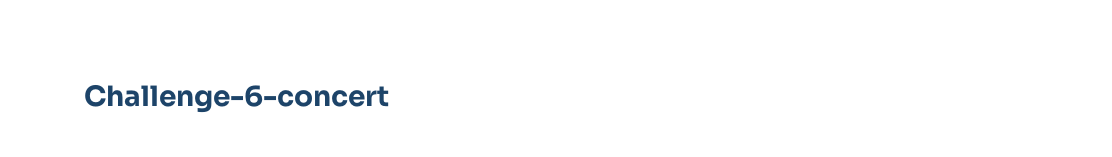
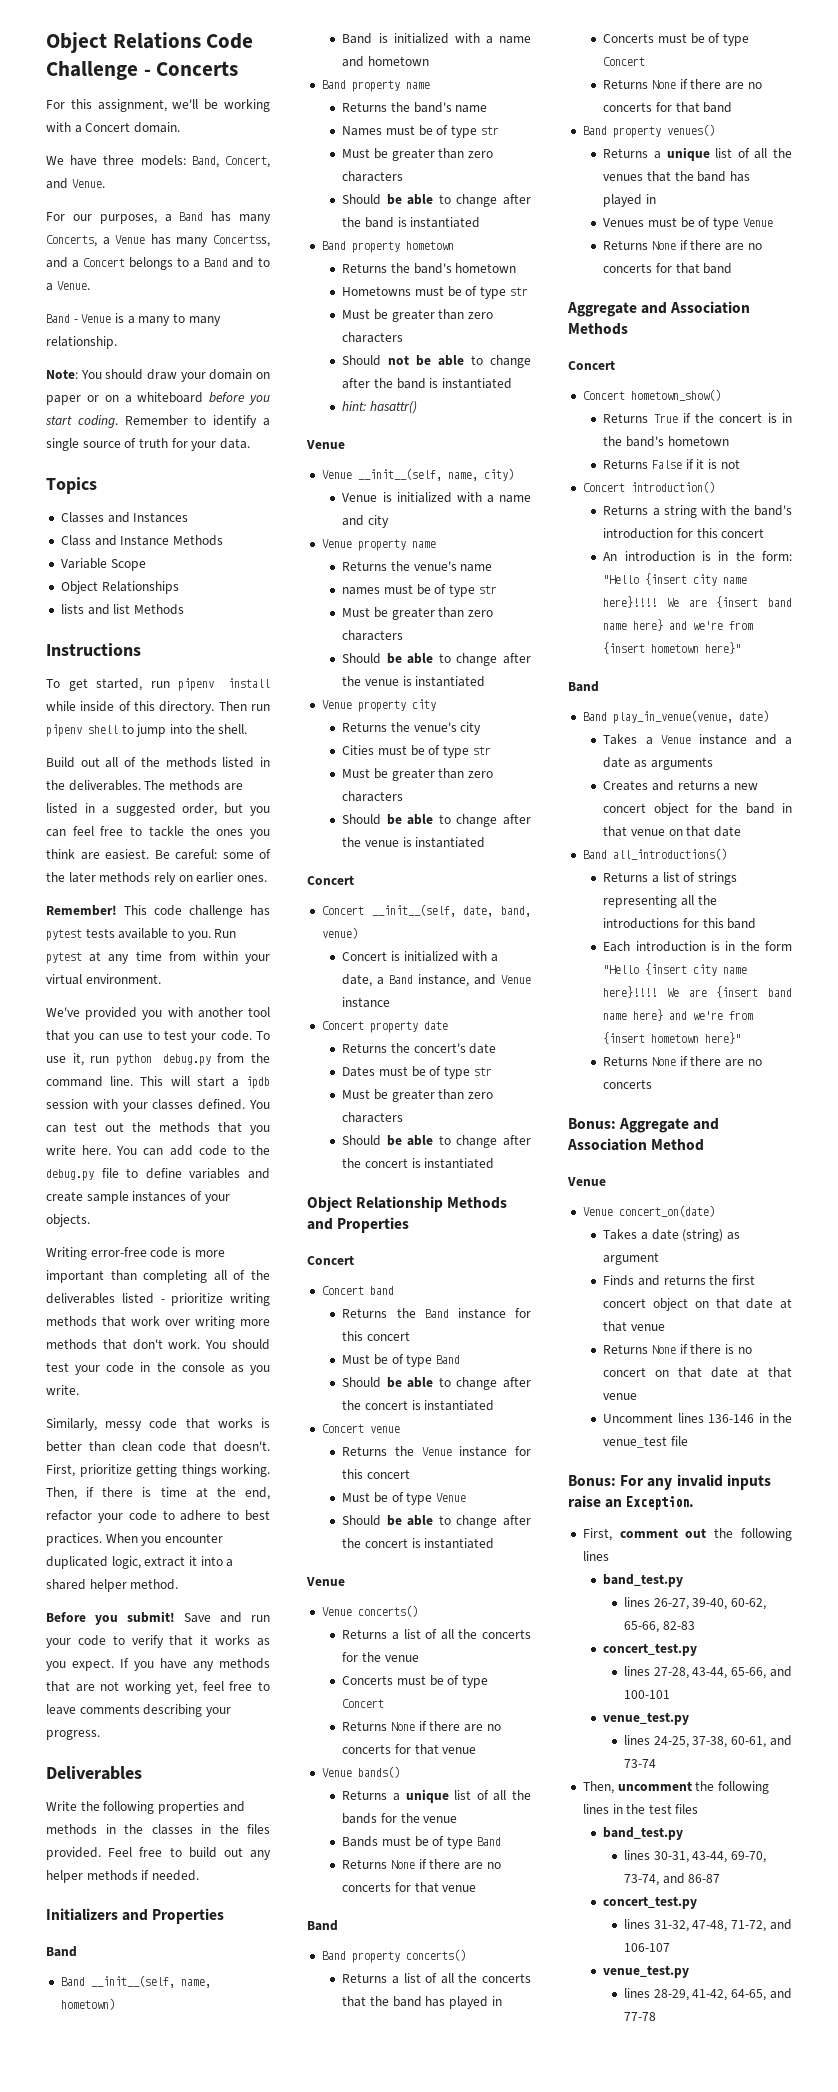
[84,84,389,113] Challenge-6-concert -> [46,32,254,53] [46,61,239,80] [46,99,270,112] [46,122,180,133] [46,155,270,168] [46,178,105,189] [46,211,271,224] [46,234,270,247] [46,257,270,270] [46,281,90,291] [46,313,221,326] [46,336,117,349] [46,369,270,382] [46,392,270,405] [45,415,270,428] [46,438,250,451] [46,477,97,494] [60,512,189,523] [60,535,223,546] [60,558,146,571] [60,581,179,594] [60,604,184,615] [46,643,141,656] [46,678,270,691] [46,701,270,714] [46,724,248,737] [46,757,270,768] [46,780,243,791] [46,803,270,816] [46,826,271,839] [46,849,271,860] [46,872,267,885] [46,905,270,918] [46,928,237,941] [46,951,270,964] [46,974,161,985] [46,1007,270,1020] [46,1030,270,1043] [46,1053,270,1066] [46,1076,270,1089] [46,1099,270,1112] [46,1122,270,1135] [46,1145,270,1156] [46,1168,270,1181] [46,1191,230,1204] [46,1214,90,1227] [46,1247,225,1260] [46,1270,270,1283] [46,1293,270,1306] [46,1316,270,1329] [46,1339,270,1350] [46,1362,270,1375] [46,1385,79,1395] [46,1418,270,1431] [46,1441,270,1452] [46,1464,270,1477] [46,1487,270,1500] [46,1510,270,1523] [46,1533,223,1546] [46,1556,234,1569] [46,1579,179,1592] [46,1611,270,1625] [46,1635,270,1648] [46,1658,270,1671] [46,1681,270,1694] [46,1704,231,1717] [46,1730,100,1740] [46,1766,142,1780] [46,1801,245,1814] [46,1824,270,1835] [46,1847,271,1860] [46,1870,199,1883] [46,1908,225,1924] [46,1946,77,1957] [60,1975,211,1988] [60,1998,115,2010] [342,33,531,44] [342,56,430,67] [321,80,430,92] [342,102,488,113] [342,125,499,138] [342,148,493,161] [342,171,404,182] [342,194,531,207] [342,217,481,228] [321,241,454,253] [342,263,517,274] [342,286,528,299] [342,309,493,322] [342,332,404,343] [342,355,531,368] [342,378,512,389] [342,401,418,414] [306,440,345,449] [321,468,514,481] [342,492,531,503] [342,515,390,528] [321,539,436,551] [342,561,493,572] [342,584,497,597] [342,607,493,620] [342,630,404,641] [342,653,531,666] [342,676,486,687] [321,699,436,712] [342,722,482,735] [342,745,491,758] [342,768,493,781] [342,791,404,802] [342,814,531,827] [342,837,486,848] [307,875,354,885] [321,904,531,917] [321,927,358,939] [342,951,498,962] [342,974,531,987] [342,997,391,1008] [321,1021,448,1033] [342,1043,497,1054] [342,1066,492,1079] [342,1089,493,1102] [342,1112,404,1123] [342,1135,531,1148] [342,1158,495,1169] [307,1196,508,1212] [307,1217,410,1233] [307,1255,354,1265] [321,1286,394,1295] [342,1308,531,1319] [342,1331,411,1341] [342,1354,460,1367] [342,1377,531,1390] [342,1400,495,1411] [321,1424,400,1433] [342,1446,531,1457] [342,1469,411,1479] [342,1492,466,1505] [342,1515,531,1528] [342,1538,495,1549] [306,1577,345,1586] [321,1605,418,1617] [342,1629,531,1640] [342,1652,419,1662] [342,1675,488,1688] [342,1699,385,1708] [342,1721,501,1732] [342,1744,477,1755] [321,1766,400,1778] [342,1789,531,1803] [342,1813,458,1824] [342,1836,501,1849] [342,1859,501,1870] [342,1882,477,1893] [307,1920,338,1931] [321,1949,466,1963] [342,1973,531,1984] [342,1996,502,2009] [603,33,749,46] [603,57,646,66] [603,79,762,90] [603,102,733,113] [582,124,715,138] [603,147,792,161] [603,171,750,182] [603,194,657,207] [603,217,773,230] [603,240,762,251] [603,263,733,274] [567,301,751,317] [568,323,628,335] [568,360,615,370] [582,389,721,401] [603,413,792,423] [603,436,729,447] [603,459,740,469] [582,481,715,493] [603,505,792,518] [603,528,765,539] [603,551,792,562] [603,573,748,586] [603,596,792,608] [603,619,754,631] [603,642,742,654] [568,681,599,692] [582,710,769,724] [603,734,792,745] [603,757,713,770] [603,780,758,791] [603,803,792,816] [603,826,741,837] [582,848,727,860] [603,872,737,885] [603,895,717,908] [603,918,757,929] [603,941,792,952] [603,963,748,976] [603,986,792,998] [603,1009,754,1021] [603,1032,742,1044] [603,1056,762,1067] [603,1079,653,1089] [568,1118,720,1133] [567,1138,705,1151] [567,1177,606,1186] [582,1205,715,1217] [603,1229,740,1242] [603,1252,660,1265] [603,1275,755,1286] [603,1298,792,1311] [603,1321,666,1332] [603,1344,752,1354] [603,1367,792,1378] [603,1393,638,1400] [603,1413,792,1423] [603,1436,689,1448] [568,1474,771,1490] [568,1495,695,1510] [582,1528,792,1541] [582,1551,609,1561] [603,1574,684,1587] [623,1597,766,1610] [623,1621,695,1633] [603,1643,698,1656] [623,1666,792,1679] [623,1690,670,1699] [603,1712,690,1725] [623,1735,792,1748] [623,1759,656,1768] [582,1781,769,1794] [582,1804,699,1814] [603,1827,684,1840] [623,1850,766,1863] [623,1873,721,1886] [603,1896,698,1909] [623,1919,792,1932] [623,1943,670,1952] [603,1965,690,1978] [623,1988,792,2001] [623,2012,656,2021] Object Relations Code Challenge - Concerts // For this assignment, we'll be working with a Concert domain. // We have three models: Band, Concert, and Venue. // For our purposes, a Band has many Concerts, a Venue has many Concertss, and a Concert belongs to a Band and to a Venue. // Band - Venue is a many to many relationship. // Note: You should draw your domain on paper or on a whiteboard before you start coding. Remember to identify a single source of truth for your data. // Topics // Classes and Instances // Class and Instance Methods // Variable Scope // Object Relationships // lists and list Methods // Instructions // To get started, run pipenv install while inside of this directory. Then run pipenv shell to jump into the shell. // Build out all of the methods listed in the deliverables. The methods are listed in a suggested order, but you can feel free to tackle the ones you think are easiest. Be careful: some of the later methods rely on earlier ones. // Remember! This code challenge has pytest tests available to you. Run pytest at any time from within your virtual environment. // We've provided you with another tool that you can use to test your code. To use it, run python debug.py from the command line. This will start a ipdb session with your classes defined. You can test out the methods that you write here. You can add code to the debug.py file to define variables and create sample instances of your objects. // Writing error-free code is more important than completing all of the deliverables listed - prioritize writing methods that work over writing more methods that don't work. You should test your code in the console as you write. // Similarly, messy code that works is better than clean code that doesn't. First, prioritize getting things working. Then, if there is time at the end, refactor your code to adhere to best practices. When you encounter duplicated logic, extract it into a shared helper method. // Before you submit! Save and run your code to verify that it works as you expect. If you have any methods that are not working yet, feel free to leave comments describing your progress. // Deliverables // Write the following properties and methods in the classes in the files provided. Feel free to build out any helper methods if needed. // Initializers and Properties // Band // Band __init__(self, name, hometown) // Band is initialized with a name and hometown // Band property name // Returns the band's name // Names must be of type str // Must be greater than zero characters // Should be able to change after the band is instantiated // Band property hometown // Returns the band's hometown // Hometowns must be of type str // Must be greater than zero characters // Should not be able to change after the band is instantiated // hint: hasattr() // Venue // Venue __init__(self, name, city) // Venue is initialized with a name and city // Venue property name // Returns the venue's name // names must be of type str // Must be greater than zero characters // Should be able to change after the venue is instantiated // Venue property city // Returns the venue's city // Cities must be of type str // Must be greater than zero characters // Should be able to change after the venue is instantiated // Concert // Concert __init__(self, date, band, venue) // Concert is initialized with a date, a Band instance, and Venue instance // Concert property date // Returns the concert's date // Dates must be of type str // Must be greater than zero characters // Should be able to change after the concert is instantiated // Object Relationship Methods and Properties // Concert // Concert band // Returns the Band instance for this concert // Must be of type Band // Should be able to change after the concert is instantiated // Concert venue // Returns the Venue instance for this concert // Must be of type Venue // Should be able to change after the concert is instantiated // Venue // Venue concerts() // Returns a list of all the concerts for the venue // Concerts must be of type Concert // Returns None if there are no concerts for that venue // Venue bands() // Returns a unique list of all the bands for the venue // Bands must be of type Band // Returns None if there are no concerts for that venue // Band // Band property concerts() // Returns a list of all the concerts that the band has played in // Concerts must be of type Concert // Returns None if there are no concerts for that band // Band property venues() // Returns a unique list of all the venues that the band has played in // Venues must be of type Venue // Returns None if there are no concerts for that band // Aggregate and Association Methods // Concert // Concert hometown_show() // Returns True if the concert is in the band's hometown // Returns False if it is not // Concert introduction() // Returns a string with the band's introduction for this concert // An introduction is in the form: "Hello {insert city name here}!!!! We are {insert band name here} and we're from {insert hometown here}" // Band // Band play_in_venue(venue, date) // Takes a Venue instance and a date as arguments // Creates and returns a new concert object for the band in that venue on that date // Band all_introductions() // Returns a list of strings representing all the introductions for this band // Each introduction is in the form "Hello {insert city name here}!!!! We are {insert band name here} and we're from {insert hometown here}" // Returns None if there are no concerts // Bonus: Aggregate and Association Method // Venue // Venue concert_on(date) // Takes a date (string) as argument // Finds and returns the first concert object on that date at that venue // Returns None if there is no concert on that date at that venue // Uncomment lines 136-146 in the venue_test file // Bonus: For any invalid inputs raise an Exception. // First, comment out the following lines // band_test.py // lines 26-27, 39-40, 60-62, 65-66, 82-83 // concert_test.py // lines 27-28, 43-44, 65-66, and 100-101 // venue_test.py // lines 24-25, 37-38, 60-61, and 73-74 // Then, uncomment the following lines in the test files // band_test.py // lines 30-31, 43-44, 69-70, 73-74, and 86-87 // concert_test.py // lines 31-32, 47-48, 71-72, and 106-107 // venue_test.py // lines 28-29, 41-42, 64-65, and 77-78

